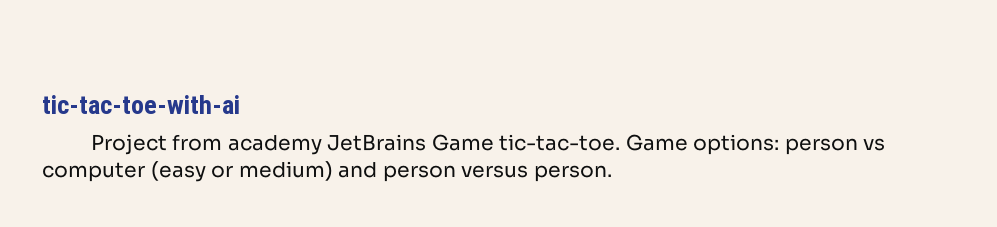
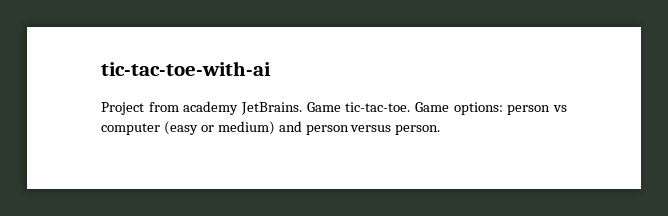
[327,134,427,151] JetBrains -> [240,102,302,115] JetBrains.

